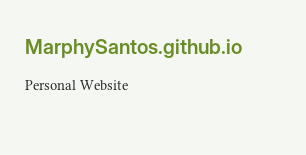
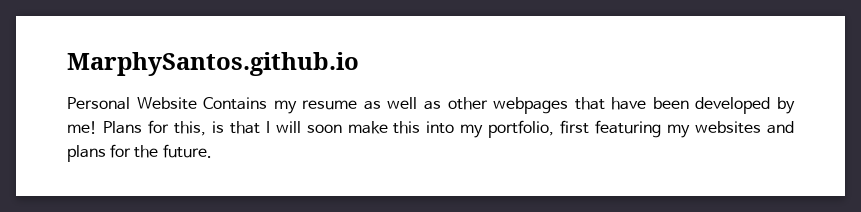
(128, 85) none -> [203,97,795,114] [67,120,795,138] [67,144,212,162] Contains my resume as well as other webpages that have been developed by me! Plans for this, is that I will soon make this into my portfolio, first featuring my websites and plans for the future.

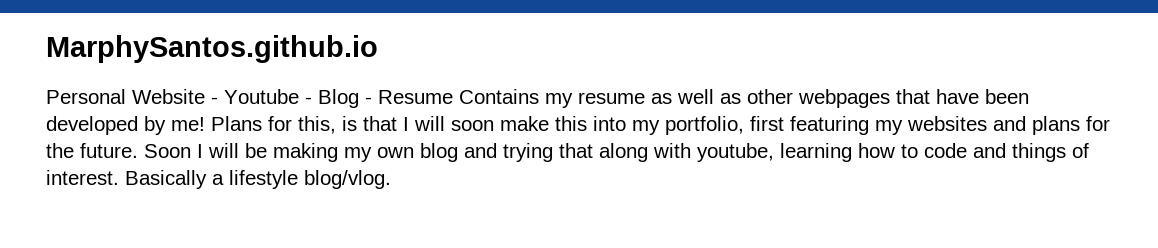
(197, 103) none -> [211,89,453,108] - Youtube - Blog - Resume
(212, 151) none -> [144,143,1089,162] [46,170,391,189] Soon I will be making my own blog and trying that along with youtube, learning how to code and things of interest. Basically a lifestyle blog/vlog.

